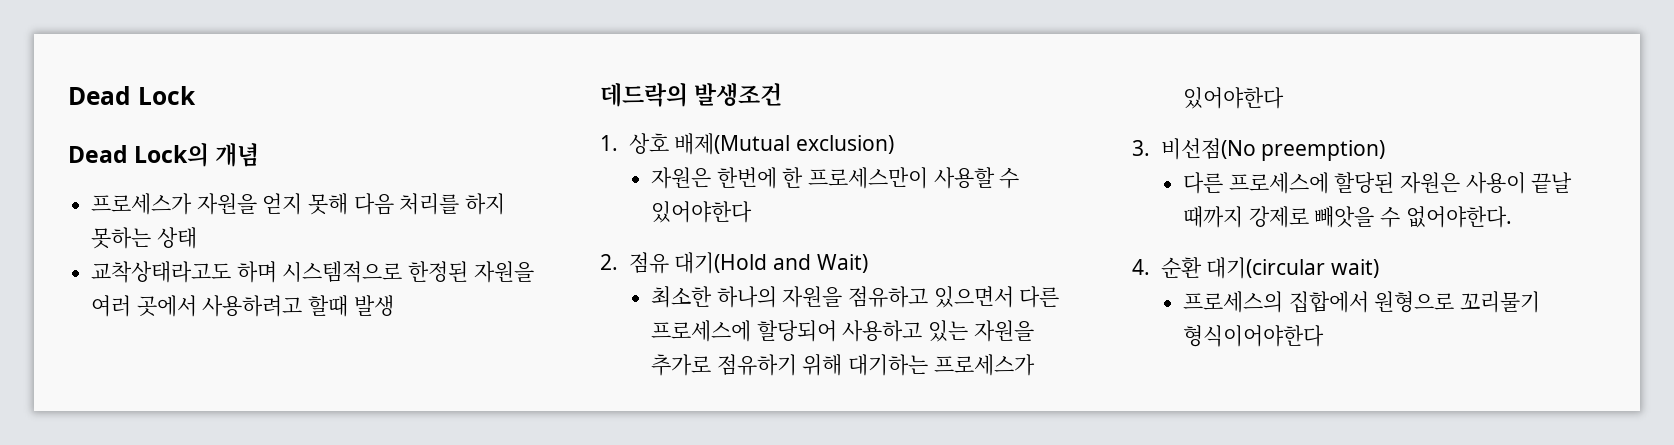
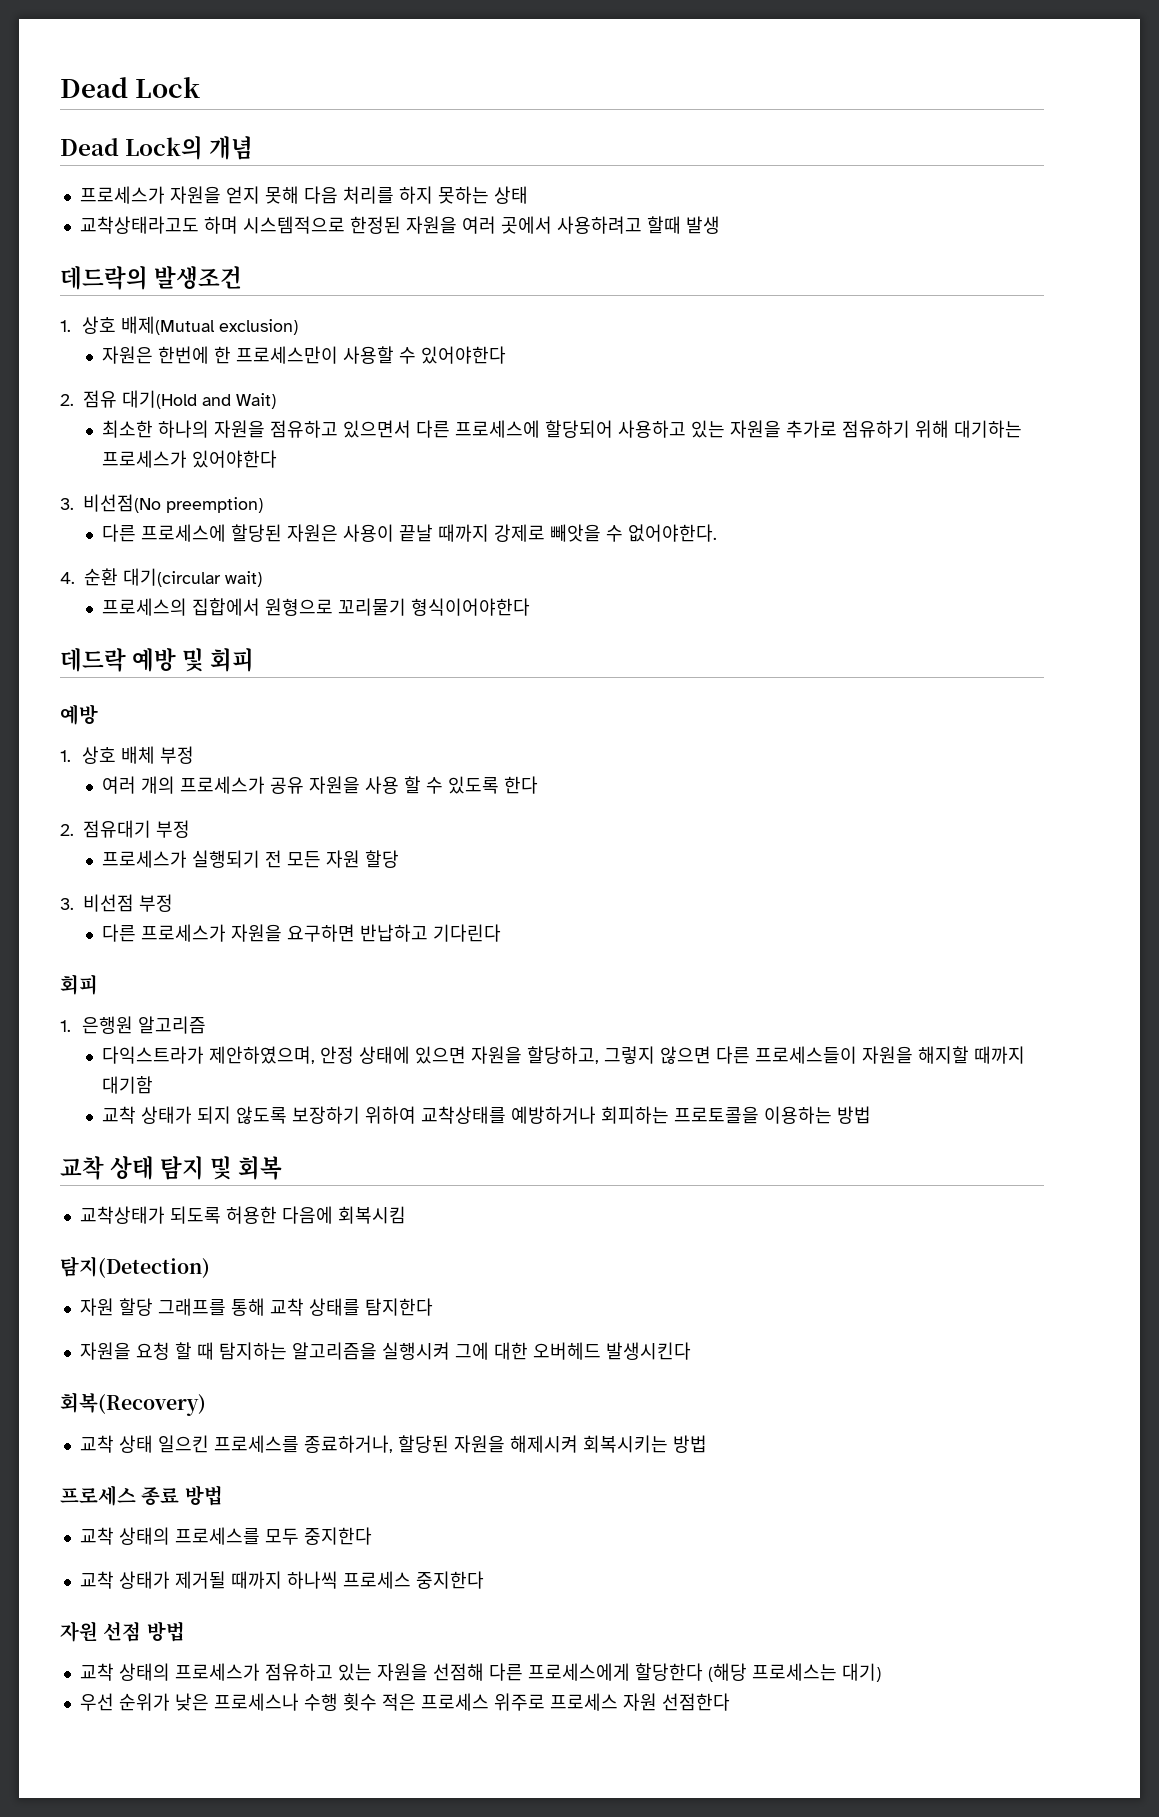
(1324, 336) none -> [60,648,255,672] [60,704,98,725] [60,746,194,764] [101,776,538,794] [60,820,190,838] [101,850,399,868] [60,894,173,912] [101,924,501,942] [60,974,98,995] [60,1016,206,1034] [101,1046,1025,1064] [101,1076,153,1094] [101,1106,871,1124] [60,1156,283,1180] [79,1206,406,1224] [60,1256,210,1278] [79,1298,433,1316] [79,1342,691,1360] [60,1392,206,1416] [79,1435,707,1453] [60,1485,223,1506] [79,1527,372,1545] [79,1571,484,1589] [60,1621,185,1642] [79,1663,881,1682] [79,1693,730,1711] // 데드락 예방 및 회피 // 예방 // 1. 상호 배체 부정 // 여러 개의 프로세스가 공유 자원을 사용 할 수 있도록 한다 // 2. 점유대기 부정 // 프로세스가 실행되기 전 모든 자원 할당 // 3. 비선점 부정 // 다른 프로세스가 자원을 요구하면 반납하고 기다린다 // 회피 // 1. 은행원 알고리즘 // 다익스트라가 제안하였으며, 안정 상태에 있으면 자원을 할당하고, 그렇지 않으면 다른 프로세스들이 자원을 해지할 때까지 대기함 // 교착 상태가 되지 않도록 보장하기 위하여 교착상태를 예방하거나 회피하는 프로토콜을 이용하는 방법 // 교착 상태 탐지 및 회복 // 교착상태가 되도록 허용한 다음에 회복시킴 // 탐지(Detection) // 자원 할당 그래프를 통해 교착 상태를 탐지한다 // 자원을 요청 할 때 탐지하는 알고리즘을 실행시켜 그에 대한 오버헤드 발생시킨다 // 회복(Recovery) // 교착 상태 일으킨 프로세스를 종료하거나, 할당된 자원을 해제시켜 회복시키는 방법 // 프로세스 종료 방법 // 교착 상태의 프로세스를 모두 중지한다 // 교착 상태가 제거될 때까지 하나씩 프로세스 중지한다 // 자원 선점 방법 // 교착 상태의 프로세스가 점유하고 있는 자원을 선점해 다른 프로세스에게 할당한다 (해당 프로세스는 대기) // 우선 순위가 낮은 프로세스나 수행 횟수 적은 프로세스 위주로 프로세스 자원 선점한다

